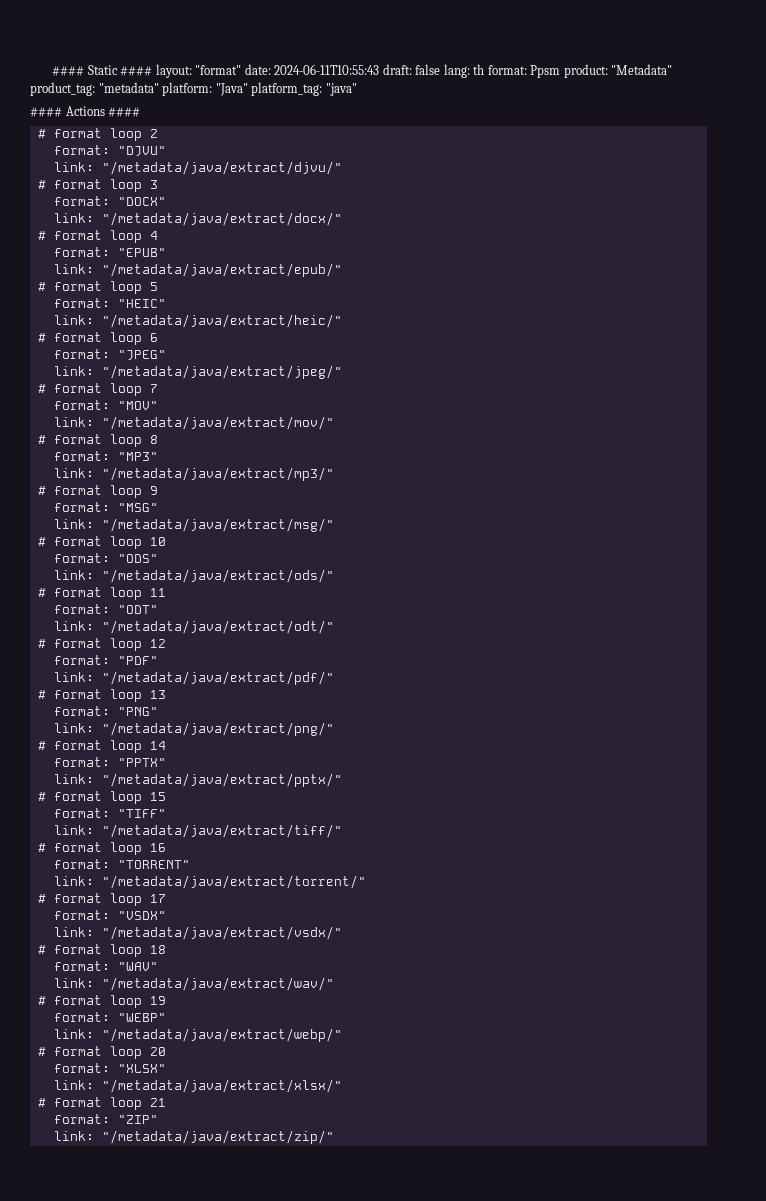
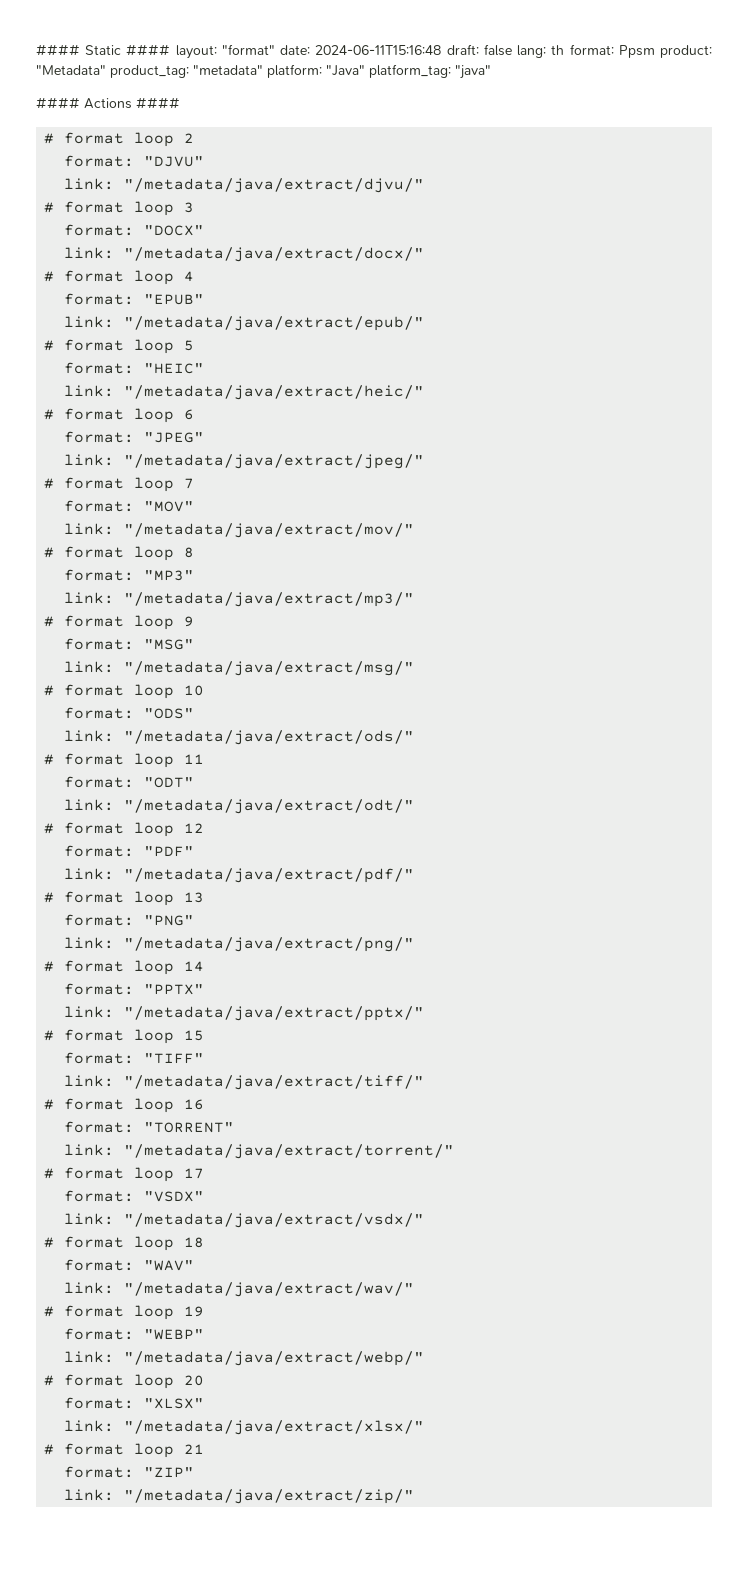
[274,64,380,75] 2024-06-11T10:55:43 -> [315,45,442,55] 2024-06-11T15:16:48

